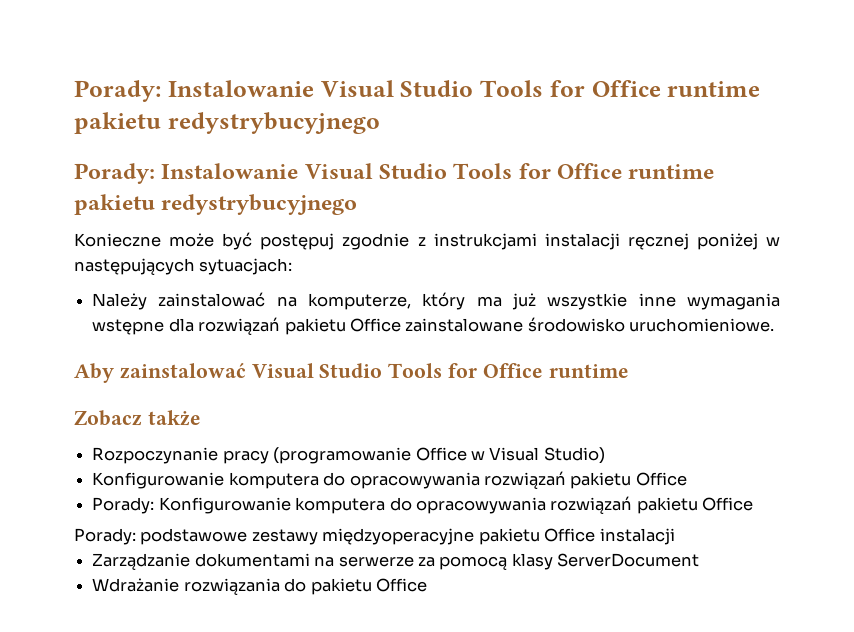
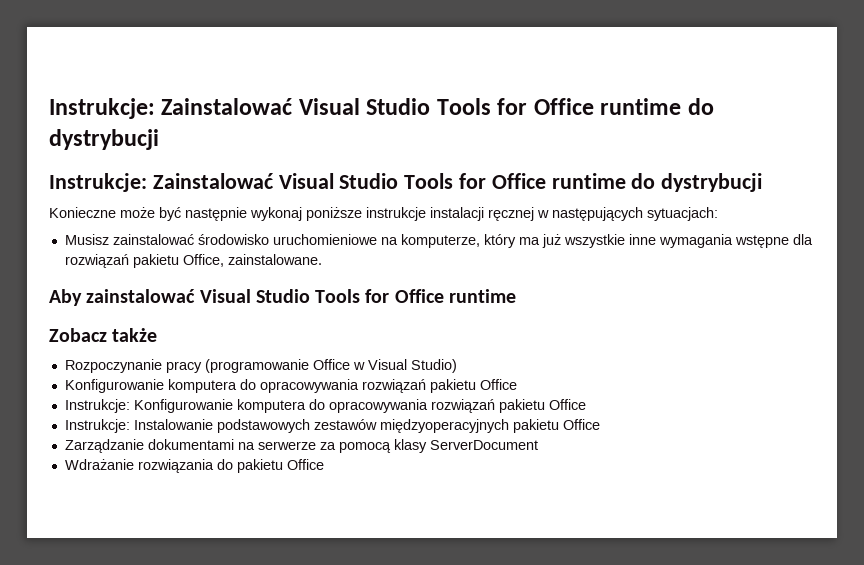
[74,80,761,102] [74,112,380,134] [74,163,715,184] [74,194,358,215] Porady: Instalowanie Visual Studio Tools for Office runtime pakietu redystrybucyjnego // Porady: Instalowanie Visual Studio Tools for Office runtime pakietu redystrybucyjnego -> [49,98,714,119] [49,129,159,150] [49,173,763,192] Instrukcje: Zainstalować Visual Studio Tools for Office runtime do dystrybucji // Instrukcje: Zainstalować Visual Studio Tools for Office runtime do dystrybucji
[260,233,537,250] postępuj zgodnie z instrukcjami -> [185,207,426,221] następnie wykonaj poniższe instrukcje
[696,233,758,250] poniżej -> (534, 214) none
[92,292,266,310] Należy zainstalować -> [64,234,377,245] Musisz zainstalować środowisko uruchomieniowe
[349,317,775,332] Office zainstalowane środowisko uruchomieniowe. -> [182,254,322,267] Office, zainstalowane.
[92,496,754,514] [74,528,675,545] Porady: Konfigurowanie komputera do opracowywania rozwiązań pakietu Office // Porady: podstawowe zestawy międzyoperacyjne pakietu Office instalacji -> [64,399,586,413] [64,419,600,433] Instrukcje: Konfigurowanie komputera do opracowywania rozwiązań pakietu Office // Instrukcje: Instalowanie podstawowych zestawów międzyoperacyjnych pakietu Office

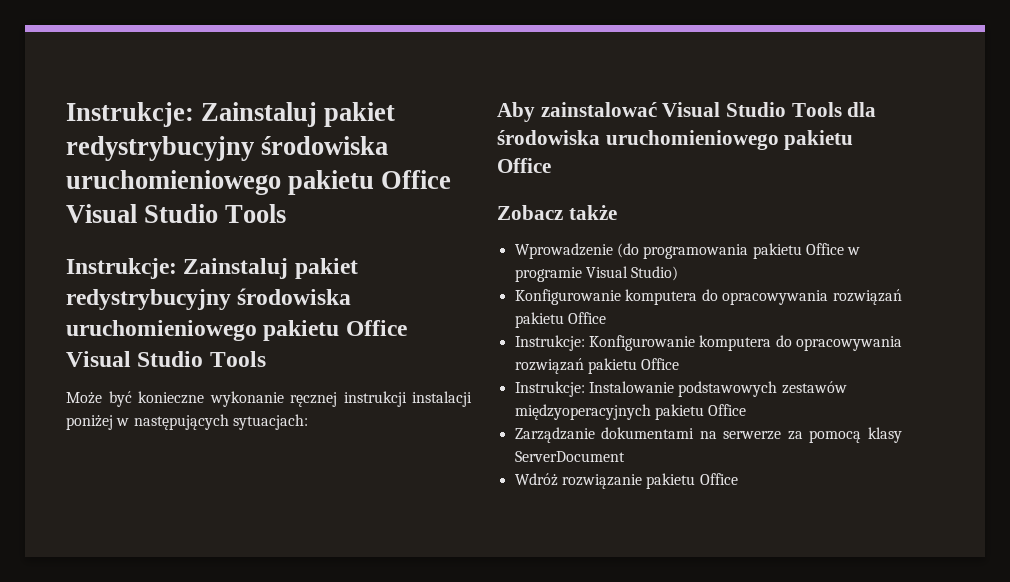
[49,98,714,119] [49,129,159,150] [49,173,763,192] [49,207,718,221] [64,234,813,248] [64,254,322,268] Instrukcje: Zainstalować Visual Studio Tools for Office runtime do dystrybucji // Instrukcje: Zainstalować Visual Studio Tools for Office runtime do dystrybucji // Konieczne może być następnie wykonaj poniższe instrukcje instalacji ręcznej w następujących sytuacjach: // Musisz zainstalować środowisko uruchomieniowe na komputerze, który ma już wszystkie inne wymagania wstępne dla rozwiązań pakietu Office, zainstalowane. -> [66,102,396,127] [66,136,389,161] [66,170,452,195] [66,204,287,223] [66,258,358,279] [66,288,352,310] [66,320,407,341] [66,351,266,367] [66,391,472,407] [66,414,308,430] Instrukcje: Zainstaluj pakiet redystrybucyjny środowiska uruchomieniowego pakietu Office Visual Studio Tools // Instrukcje: Zainstaluj pakiet redystrybucyjny środowiska uruchomieniowego pakietu Office Visual Studio Tools // Może być konieczne wykonanie ręcznej instrukcji instalacji poniżej w następujących sytuacjach:
[365,289,516,303] for Office runtime -> [847,102,877,117] [497,130,854,150] [497,158,551,173] dla środowiska uruchomieniowego pakietu Office
[64,359,309,373] Rozpoczynanie pracy (programowanie -> [514,243,802,259] Wprowadzenie (do programowania pakietu
(365, 366) none -> [514,267,582,282] programie
[64,459,233,473] Wdrażanie rozwiązania do -> [514,473,642,489] Wdróż rozwiązanie

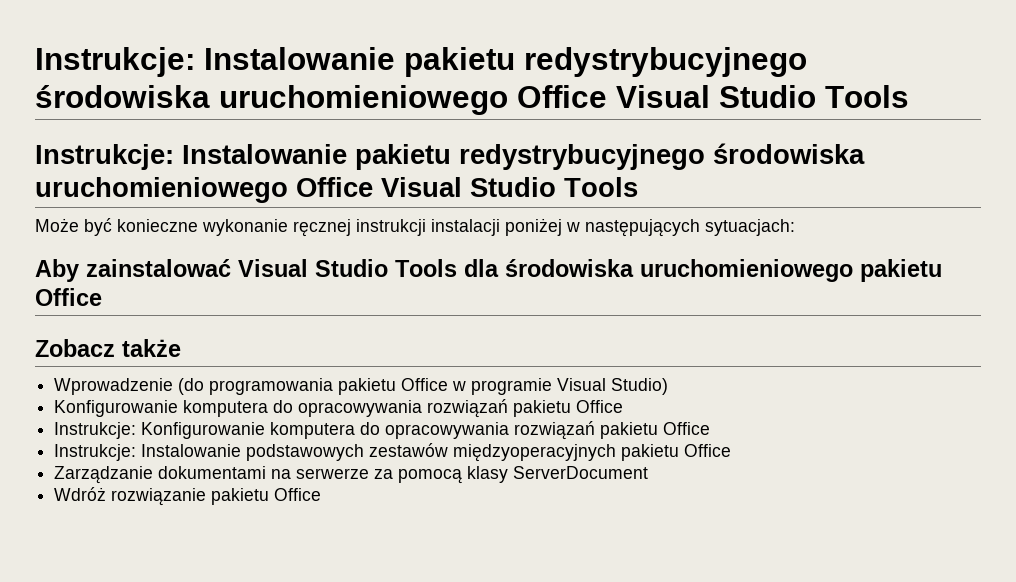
[66,102,396,127] [66,136,389,161] [66,170,375,195] Instrukcje: Zainstaluj pakiet redystrybucyjny środowiska uruchomieniowego pakietu -> [35,47,807,77] [35,85,508,115] Instrukcje: Instalowanie pakietu redystrybucyjnego środowiska uruchomieniowego
[183,258,358,279] [66,288,352,310] [66,320,340,341] Zainstaluj pakiet redystrybucyjny środowiska uruchomieniowego pakietu -> [182,143,865,170] [35,177,288,203] Instalowanie pakietu redystrybucyjnego środowiska uruchomieniowego

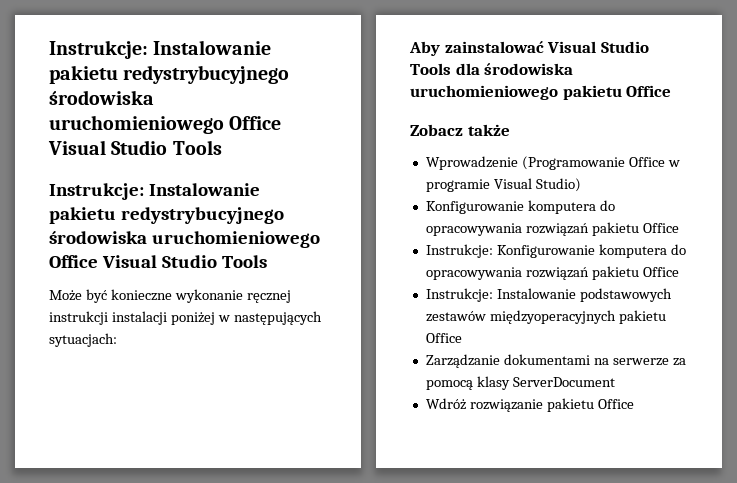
[178,378,397,395] (do programowania pakietu -> [521,156,625,170] (Programowanie

